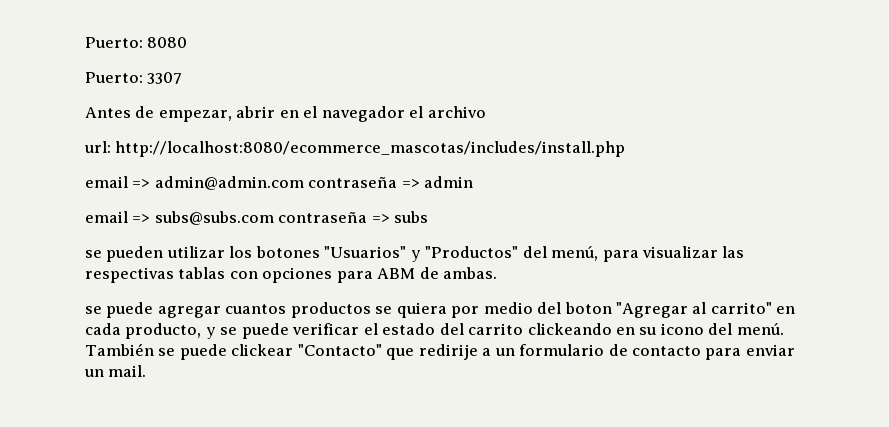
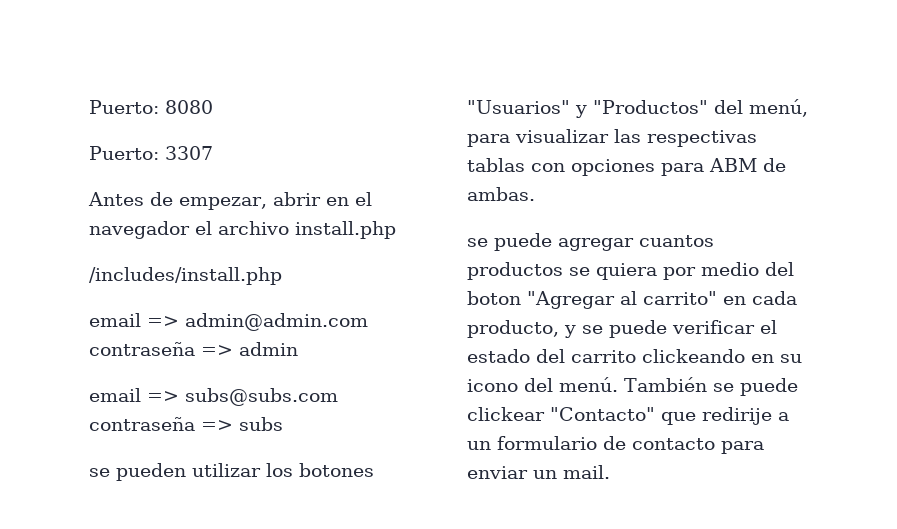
[84,141,626,157] // url: http://localhost:8080/ecommerce_mascotas/includes/install.php -> [295,221,396,239] [89,267,282,285] install.php // /includes/install.php

